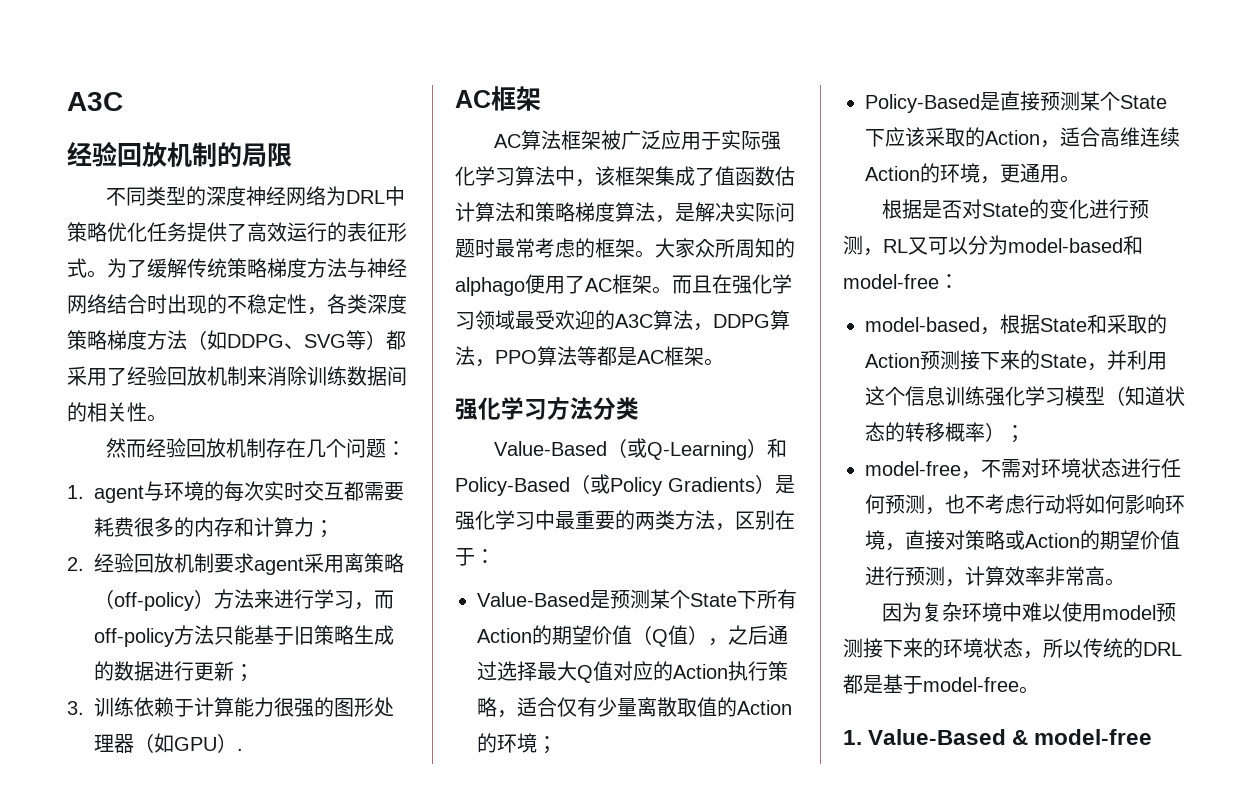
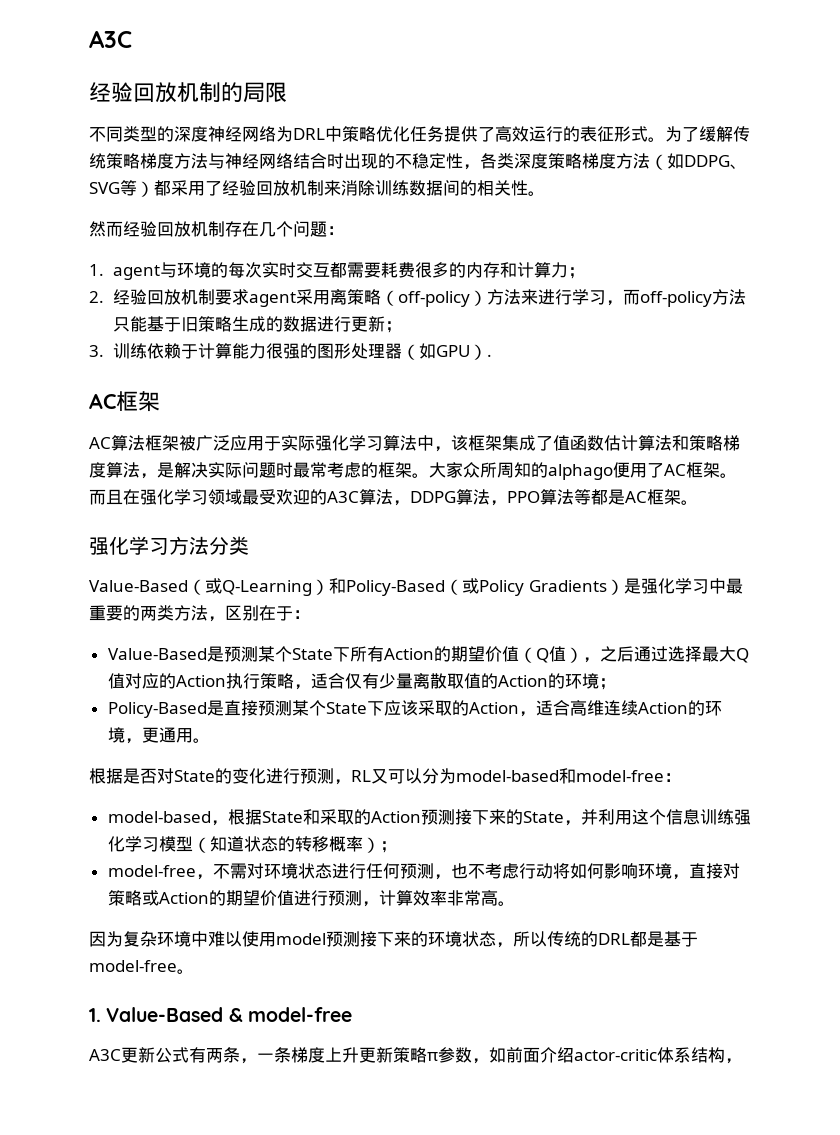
(1153, 737) none -> [89,1047,742,1064] // A3C更新公式有两条，一条梯度上升更新策略π参数，如前面介绍actor-critic体系结构，

